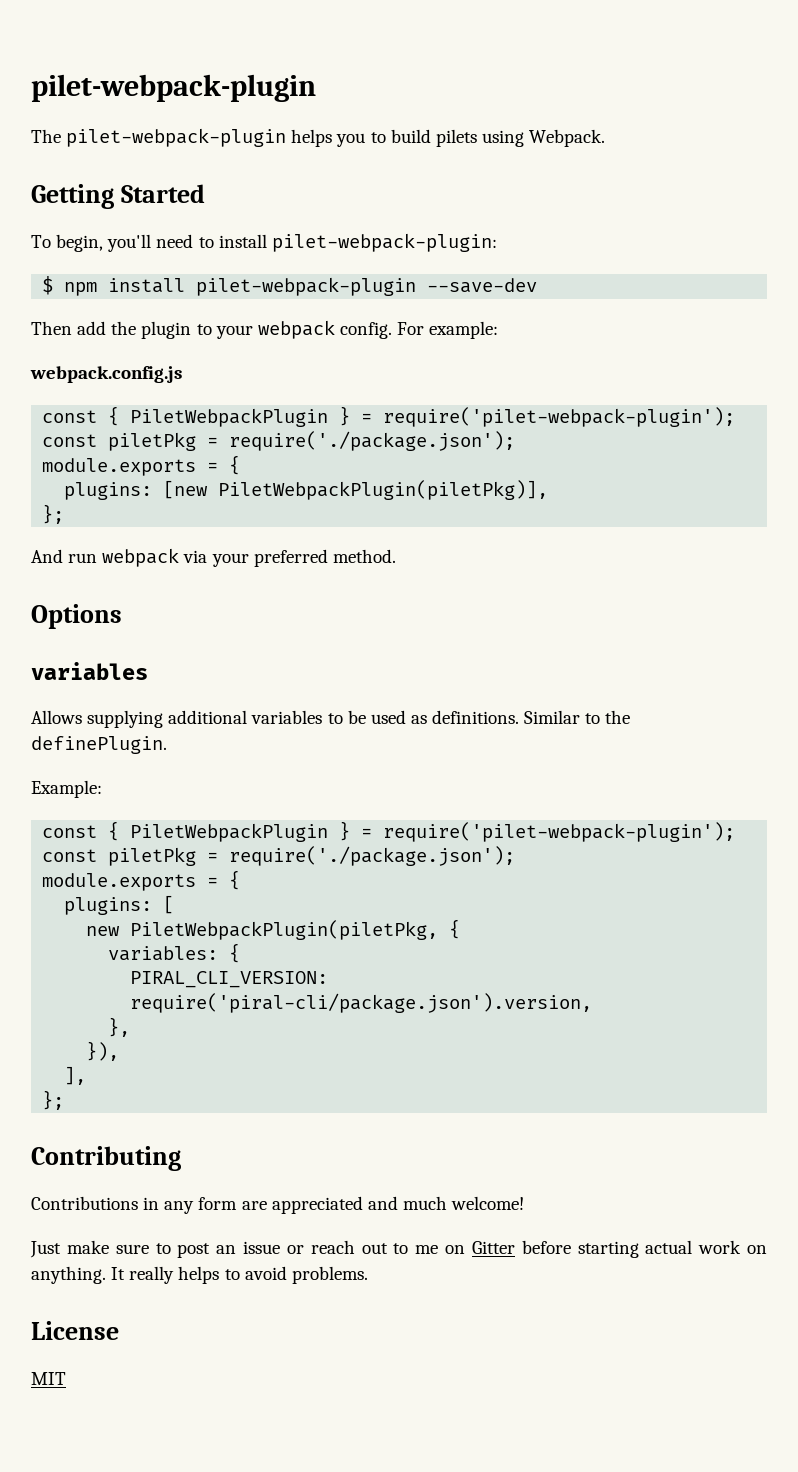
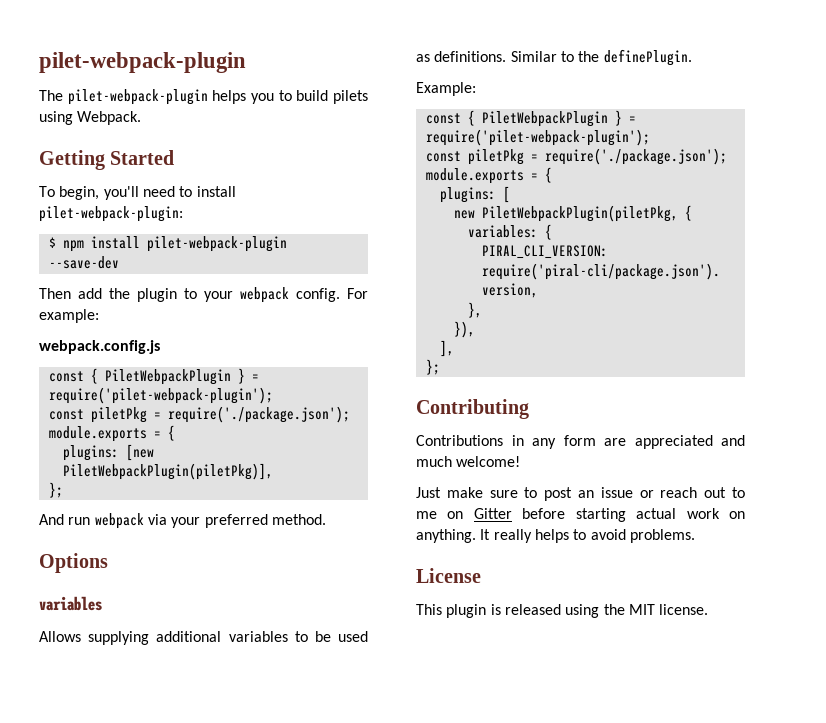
[31,1372,66,1385] MIT -> [416,604,709,618] This plugin is released using the MIT license.

